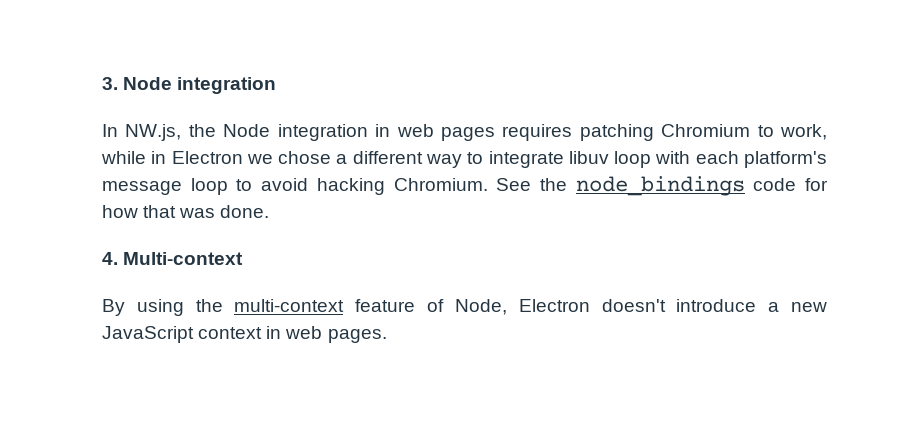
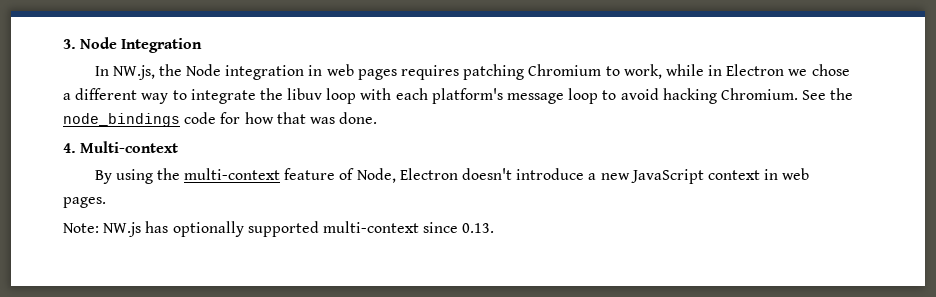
[177,77,277,94] integration -> [121,38,203,53] Integration
(564, 159) none -> [259,88,283,100] the
(387, 336) none -> [63,221,495,237] // Note: NW.js has optionally supported multi-context since 0.13.

